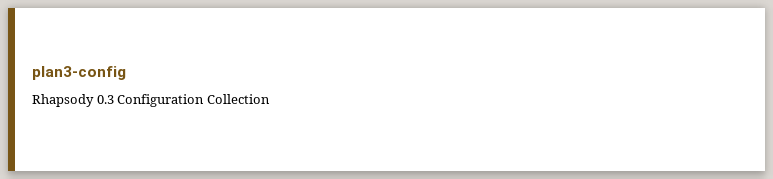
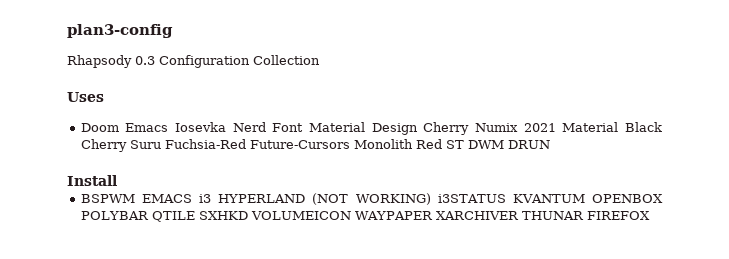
(270, 99) none -> [67,92,104,102] [80,122,663,135] [80,139,550,152] [67,175,117,186] [80,193,663,205] [80,211,650,222] // Uses // Doom Emacs Iosevka Nerd Font Material Design Cherry Numix 2021 Material Black Cherry Suru Fuchsia-Red Future-Cursors Monolith Red ST DWM DRUN // Install // BSPWM EMACS i3 HYPERLAND (NOT WORKING) i3STATUS KVANTUM OPENBOX POLYBAR QTILE SXHKD VOLUMEICON WAYPAPER XARCHIVER THUNAR FIREFOX

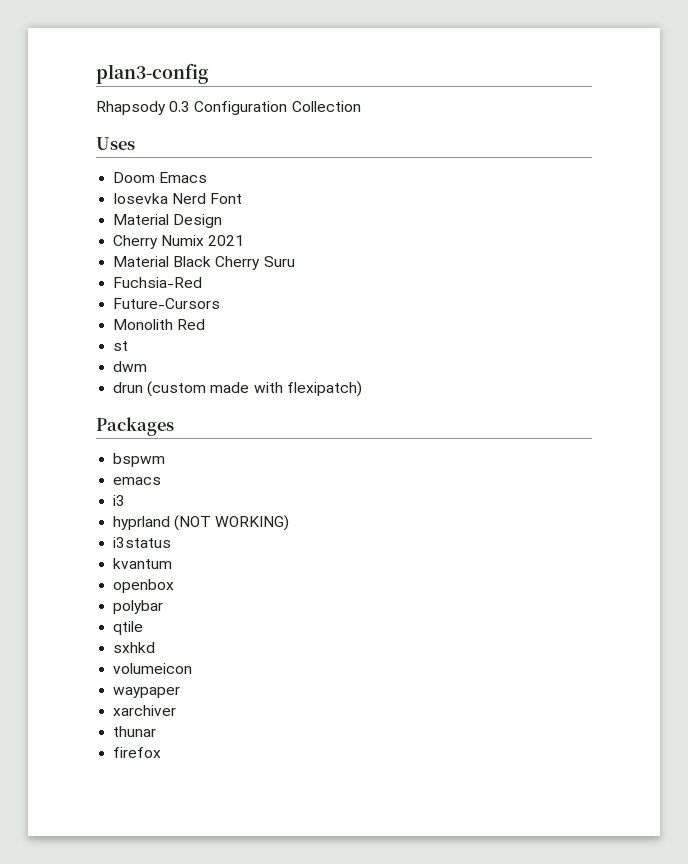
(169, 127) none -> (208, 177) //
(304, 127) none -> (243, 198) //
(418, 129) none -> (223, 221) //
(556, 127) none -> (245, 240) //
(161, 144) none -> (295, 261) //
(246, 144) none -> (203, 282) //
(350, 144) none -> (221, 303) //
[445,140,550,149] [67,175,117,186] [80,194,192,203] ST DWM DRUN // Install // BSPWM EMACS -> [113,341,129,351] [113,361,148,372] [113,381,362,397] [96,417,174,436] [113,453,166,467] [113,477,162,485] // st // dwm // drun (custom made with flexipatch) // Packages // bspwm // emacs //
[218,194,306,203] HYPERLAND -> [113,516,171,530] // hyprland
[437,194,663,203] [80,211,650,222] i3STATUS KVANTUM OPENBOX POLYBAR QTILE SXHKD VOLUMEICON WAYPAPER XARCHIVER THUNAR FIREFOX -> [113,537,172,548] [113,558,173,569] [113,579,175,593] [113,600,164,614] [113,621,144,635] [113,642,156,653] [113,663,193,674] [113,687,181,698] [113,705,177,716] [113,726,157,737] [113,747,162,758] // i3status // kvantum // openbox // polybar // qtile // sxhkd // volumeicon // waypaper // xarchiver // thunar // firefox

